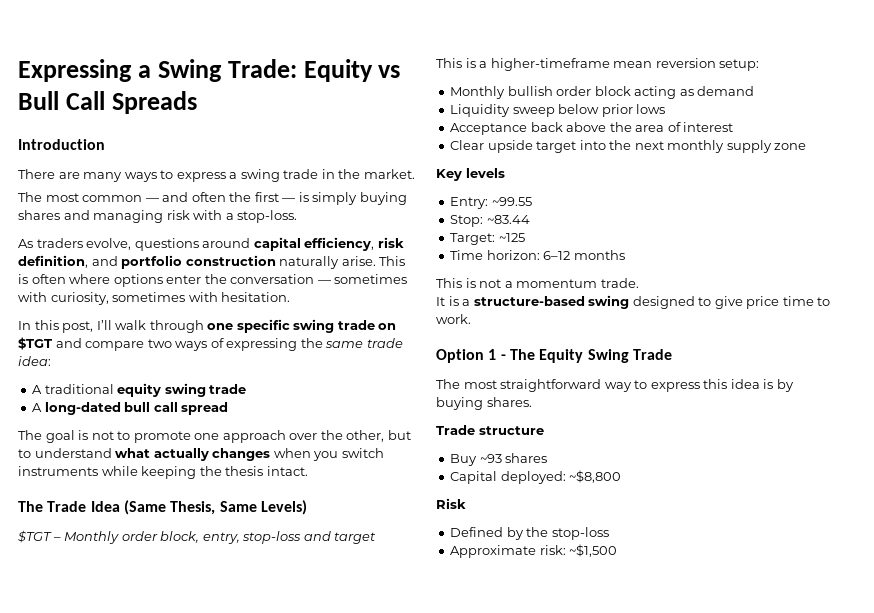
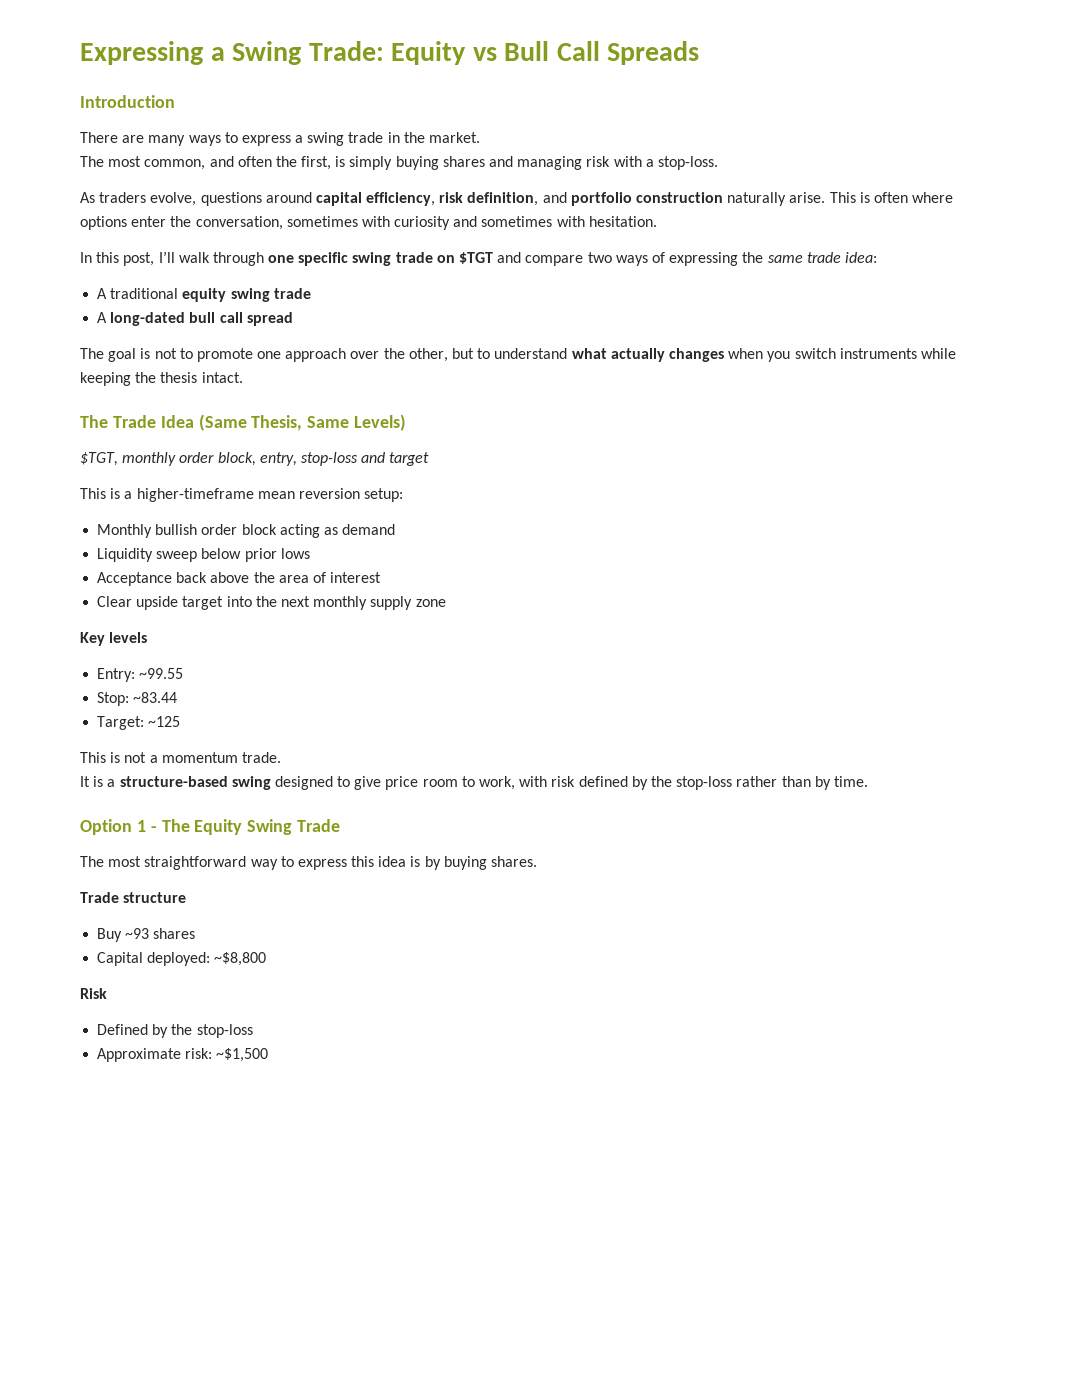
[82,195,159,202] common — -> [144,159,206,170] common,
[254,192,296,202] first — -> [301,156,332,170] first,
[230,274,408,284] [18,292,109,305] conversation — sometimes with curiosity, -> [195,216,478,230] conversation, sometimes with curiosity and
[18,530,120,544] $TGT – Monthly -> [80,452,177,466] $TGT, monthly
[450,250,625,260] // Time horizon: 6–12 months -> (181, 721) none
[782,296,831,306] [436,314,471,324] time to work. -> [422,776,868,790] room to work, with risk defined by the stop-loss rather than by time.

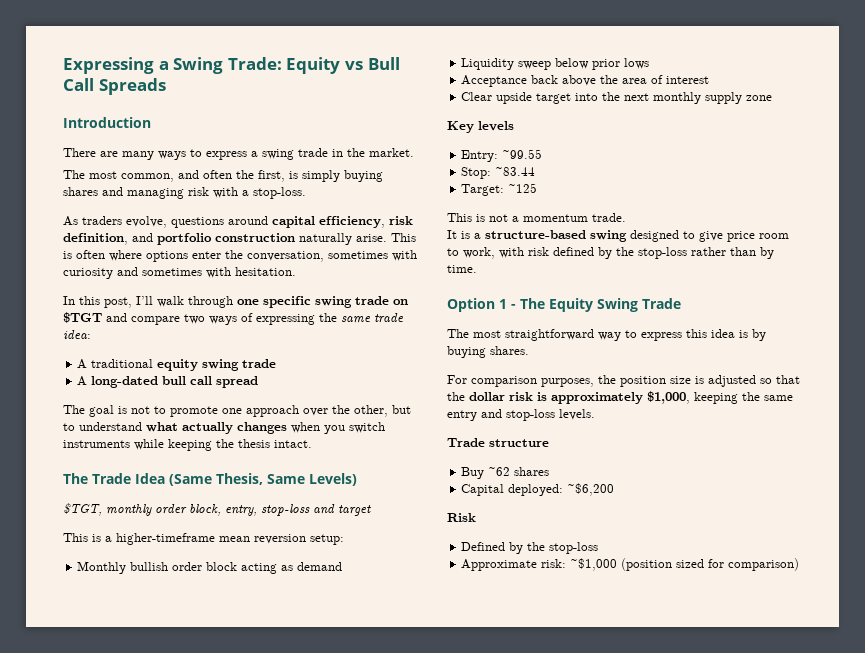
(538, 861) none -> [447,375,800,387] [447,391,793,404] [447,409,595,421] // For comparison purposes, the position size is adjusted so that the dollar risk is approximately $1,000, keeping the same entry and stop-loss levels.
[125,928,150,939] ~93 -> [488,467,511,476] ~62
[214,952,267,966] ~$8,800 -> [567,483,615,496] ~$6,200
[216,1048,269,1062] ~$1,500 -> [570,558,800,571] ~$1,000 (position sized for comparison)

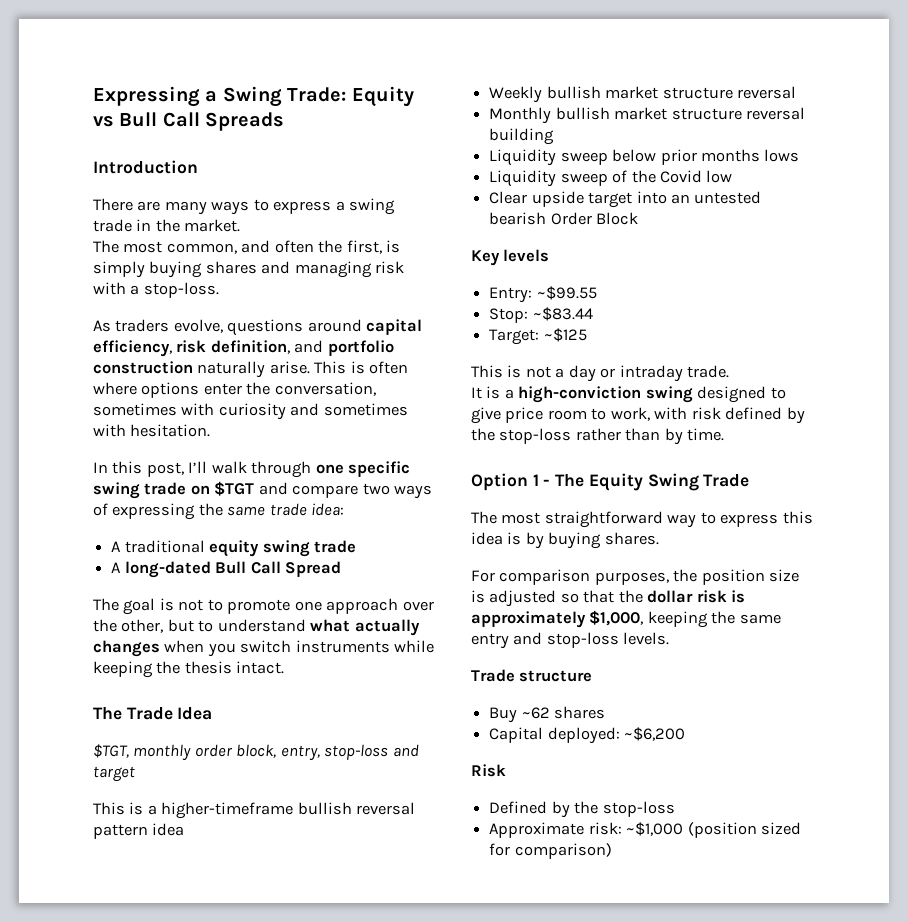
[162,376,259,388] bull call spread -> [215,561,341,577] Bull Call Spread
[169,473,357,486] (Same Thesis, Same Levels) -> (213, 713) none
[219,534,344,545] [77,561,343,574] mean reversion setup: // Monthly bullish order block acting as demand -> [297,802,416,815] [93,823,185,839] [489,86,796,103] [489,107,805,124] [489,128,555,145] bullish reversal pattern idea // Weekly bullish market structure reversal // Monthly bullish market structure reversal building
(621, 64) none -> [700,149,760,162] months
[461,75,710,87] Acceptance back above the area of interest -> [489,170,733,187] Liquidity sweep of the Covid low
[602,92,773,104] the next monthly supply zone -> [670,191,762,204] [489,212,639,225] an untested bearish Order Block
[502,149,543,159] ~99.55 -> [536,286,597,300] ~$99.55
[495,167,536,176] ~83.44 -> [532,307,593,321] ~$83.44
[508,183,538,193] ~125 -> [543,328,587,342] ~$125
[523,214,588,222] momentum -> [568,365,683,382] day or intraday
[485,230,586,239] structure-based -> [518,386,642,403] high-conviction

